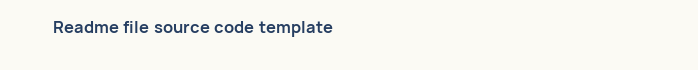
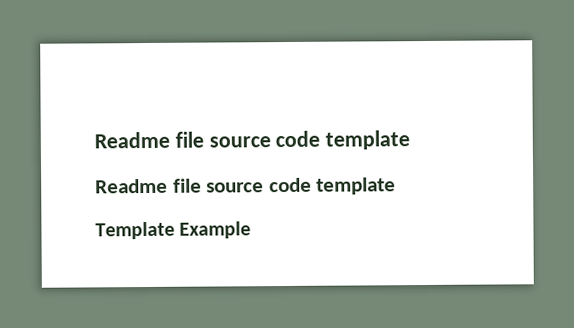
[53,21,333,37] Readme file source code template -> [94,130,411,150] [95,177,397,195] [95,221,252,240] Readme file source code template // Readme file source code template // Template Example

